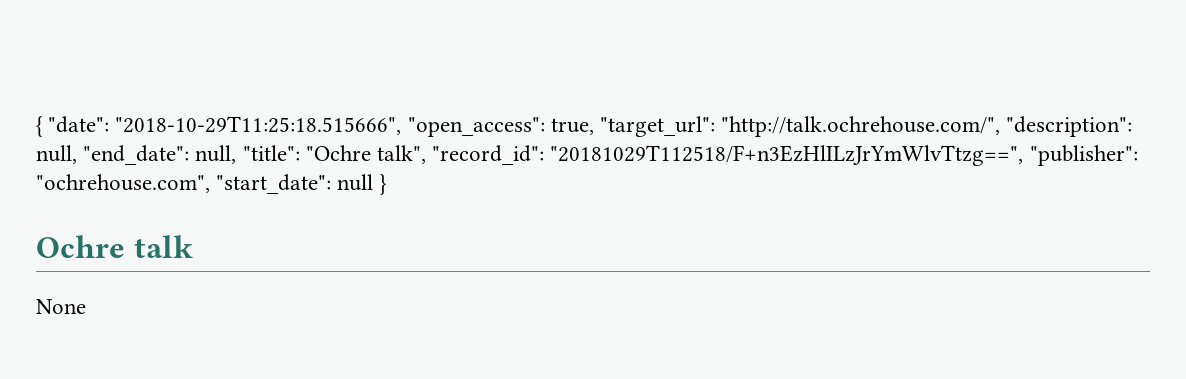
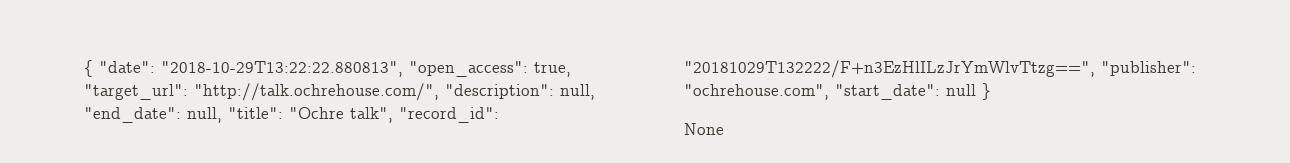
[115,116,402,135] "2018-10-29T11:25:18.515666", -> [161,61,403,77] "2018-10-29T13:22:22.880813",
[550,145,1024,166] "20181029T112518/F+n3EzHlILzJrYmWlvTtzg==", -> [684,60,1095,78] "20181029T132222/F+n3EzHlILzJrYmWlvTtzg==",
[36,235,193,258] // Ochre talk -> (991, 91) none

